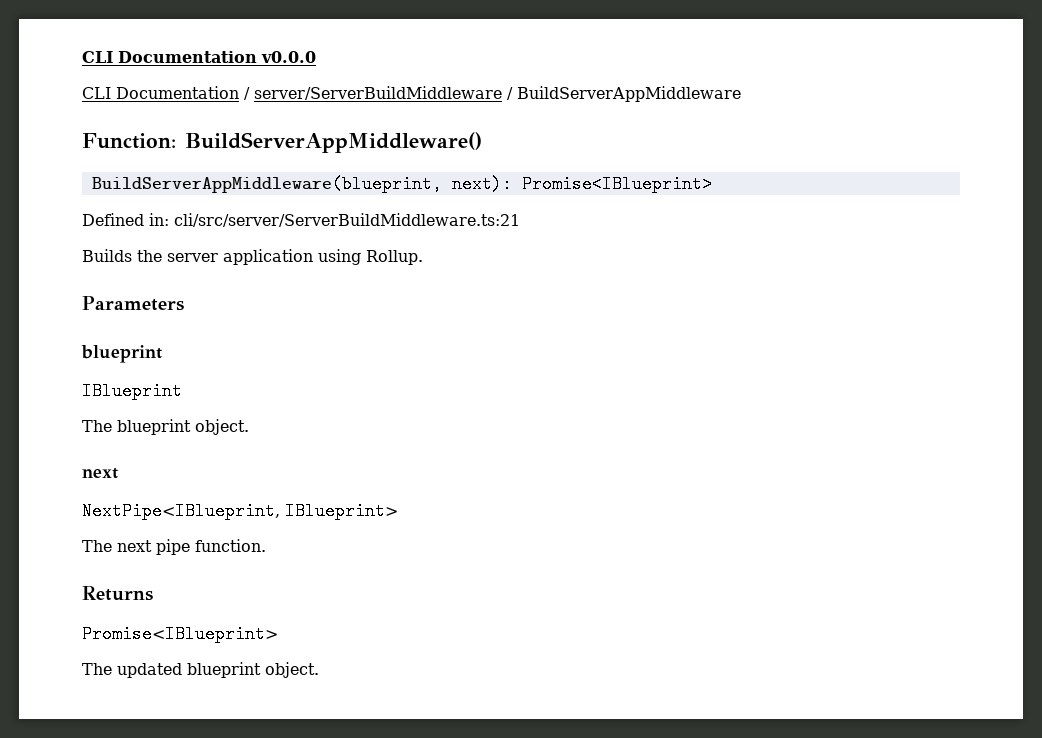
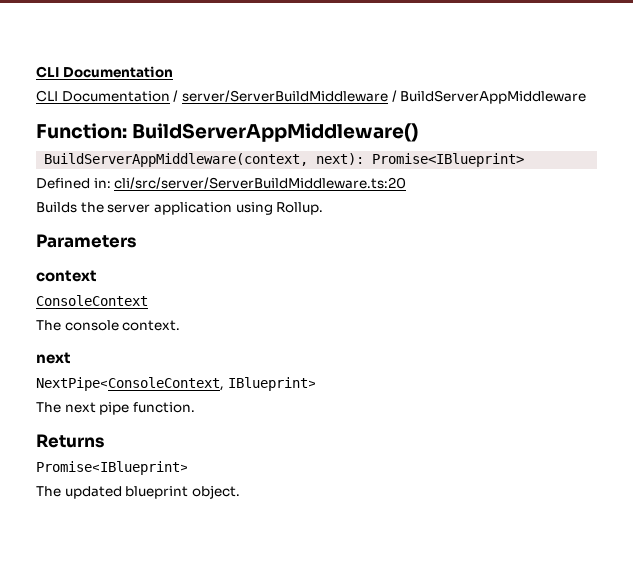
[82,51,316,63] CLI Documentation v0.0.0 -> [36,66,173,78] CLI Documentation
[91,175,442,193] BuildServerAppMiddleware(blueprint, -> [44,153,309,167] BuildServerAppMiddleware(context,
[174,213,520,227] cli/src/server/ServerBuildMiddleware.ts:21 -> [114,177,407,189] cli/src/server/ServerBuildMiddleware.ts:20
[81,345,162,363] [82,382,182,400] [82,419,249,435] blueprint // IBlueprint // The blueprint object. -> [36,270,97,282] [36,295,148,306] [36,320,181,331] context // ConsoleContext // The console context.
[82,502,280,520] NextPipe<IBlueprint, -> [36,377,224,391] NextPipe<ConsoleContext,

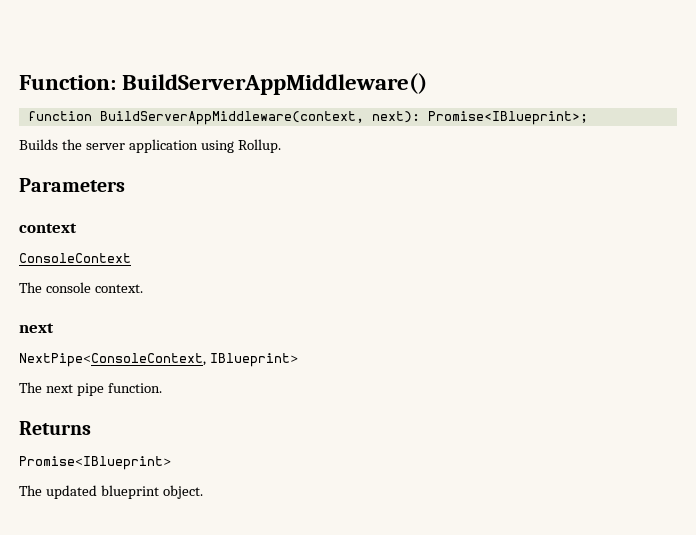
[36,66,173,78] [36,90,587,104] CLI Documentation // CLI Documentation / server/ServerBuildMiddleware / BuildServerAppMiddleware // -> (19, 82) none
(419, 132) none -> [27,111,92,121] function
[372,153,525,167] [36,177,407,189] Promise<IBlueprint> // Defined in: cli/src/server/ServerBuildMiddleware.ts:20 -> [427,111,588,125] Promise<IBlueprint>;

